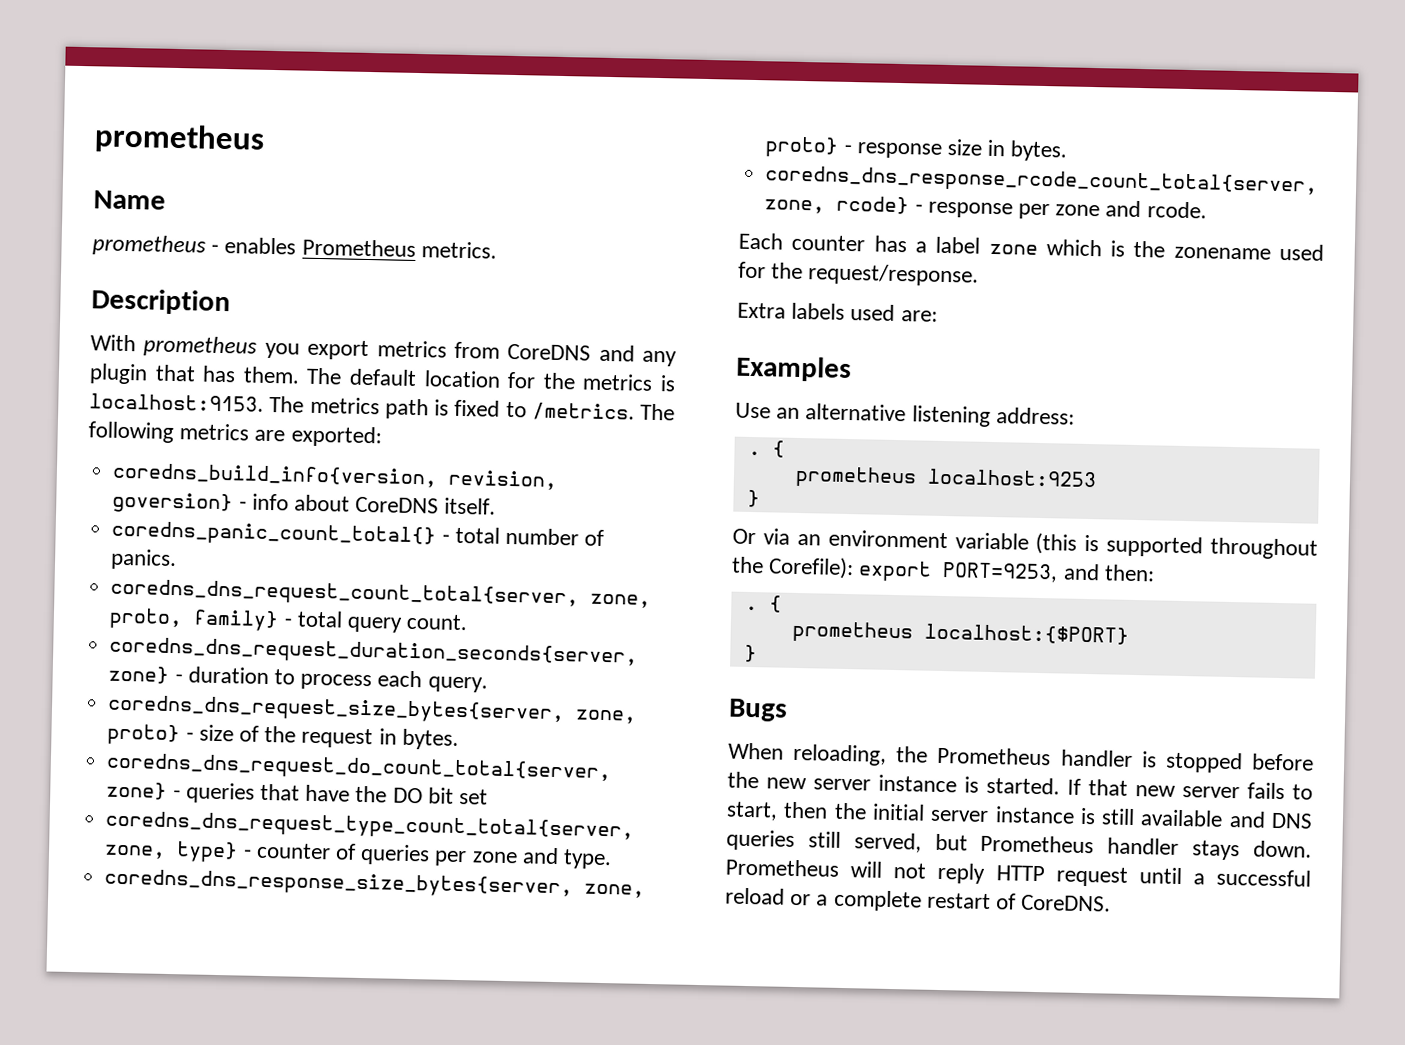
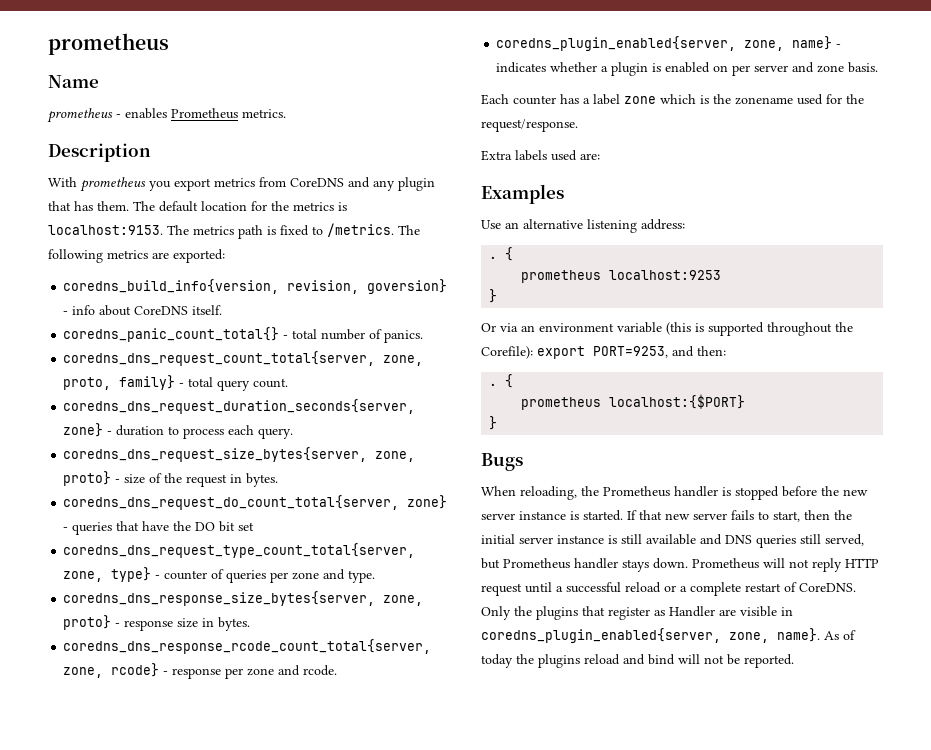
(1207, 210) none -> [496,36,842,51] [496,62,879,76] // coredns_plugin_enabled{server, zone, name} - indicates whether a plugin is enabled on per server and zone basis.
(1112, 903) none -> [481,606,793,620] [481,628,856,643] [481,654,794,668] Only the plugins that register as Handler are visible in coredns_plugin_enabled{server, zone, name}. As of today the plugins reload and bind will not be reported.

